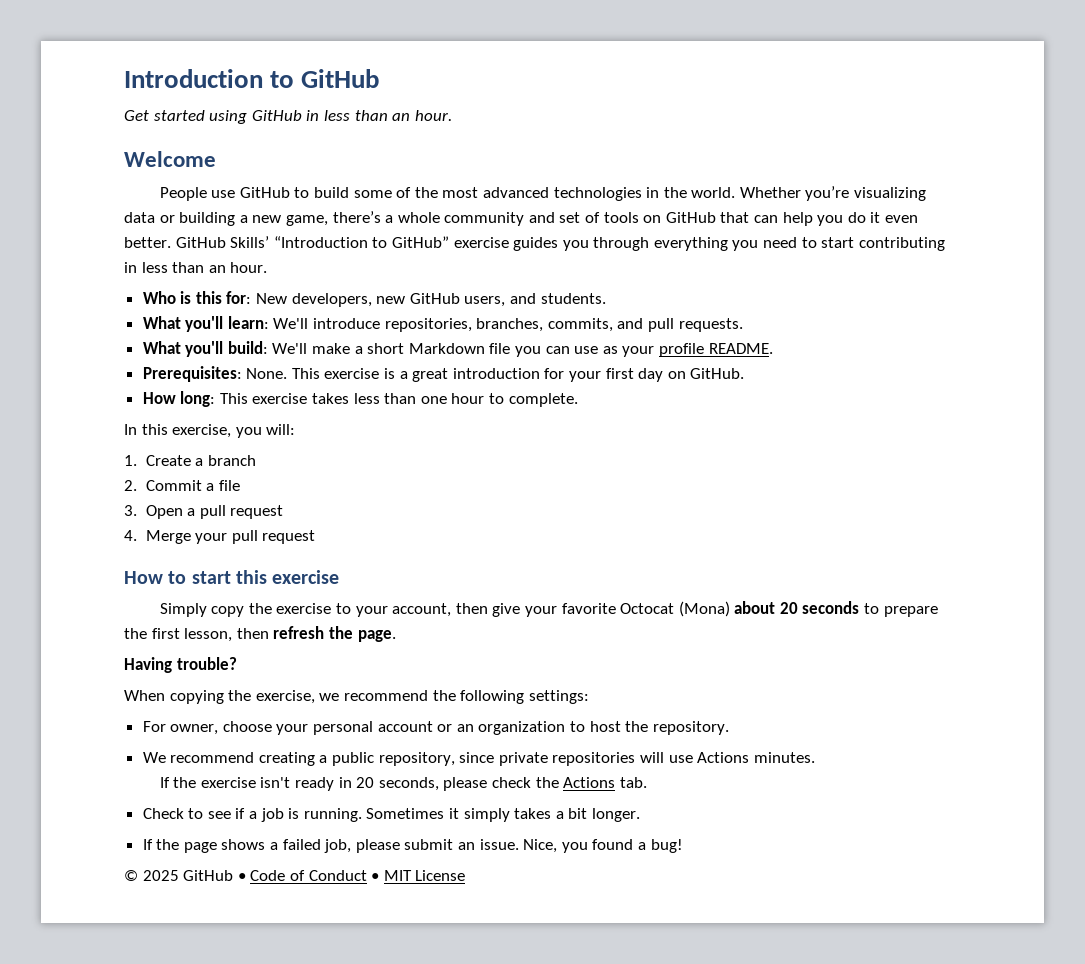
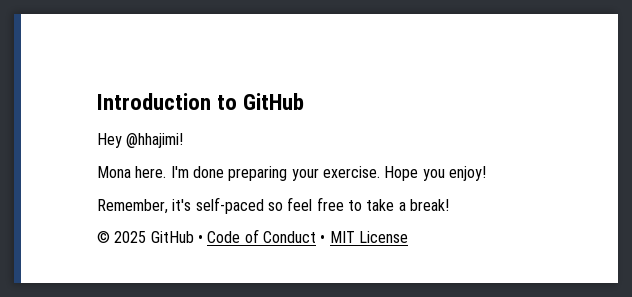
[124,110,452,124] [124,151,216,167] [159,186,927,201] [124,211,918,226] [124,236,945,251] [124,262,268,273] [142,291,606,307] [142,316,743,332] [142,341,773,357] [142,366,745,382] [142,391,578,407] [124,424,296,438] [124,455,256,466] [124,480,240,491] [124,505,284,519] [124,530,316,544] [124,570,340,584] [159,601,938,617] [124,626,396,642] [124,657,237,673] [124,690,589,704] [142,721,729,735] [142,752,815,766] [159,777,647,791] [142,808,640,822] [142,839,683,853] Get started using GitHub in less than an hour. // Welcome // People use GitHub to build some of the most advanced technologies in the world. Whether you’re visualizing data or building a new game, there’s a whole community and set of tools on GitHub that can help you do it even better. GitHub Skills’ “Introduction to GitHub” exercise guides you through everything you need to start contributing in less than an hour. // Who is this for: New developers, new GitHub users, and students. // What you'll learn: We'll introduce repositories, branches, commits, and pull requests. // What you'll build: We'll make a short Markdown file you can use as your profile README. // Prerequisites: None. This exercise is a great introduction for your first day on GitHub. // How long: This exercise takes less than one hour to complete. // In this exercise, you will: // 1. Create a branch // 2. Commit a file // 3. Open a pull request // 4. Merge your pull request // How to start this exercise // Simply copy the exercise to your account, then give your favorite Octocat (Mona) about 20 seconds to prepare the first lesson, then refresh the page. // Having trouble? // When copying the exercise, we recommend the following settings: // For owner, choose your personal account or an organization to host the repository. // We recommend creating a public repository, since private repositories will use Actions minutes. // If the exercise isn't ready in 20 seconds, please check the Actions tab. // Check to see if a job is running. Sometimes it simply takes a bit longer. // If the page shows a failed job, please submit an issue. Nice, you found a bug! -> [97,133,184,148] [97,166,486,181] [97,197,449,214] Hey @hhajimi! // Mona here. I'm done preparing your exercise. Hope you enjoy! // Remember, it's self-paced so feel free to take a break!

